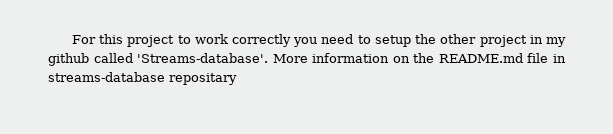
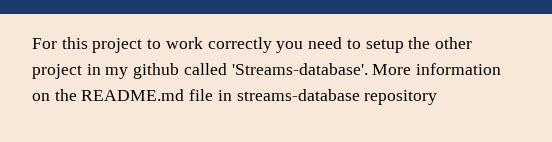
[169,73,237,85] repositary -> [364,90,438,105] repository

